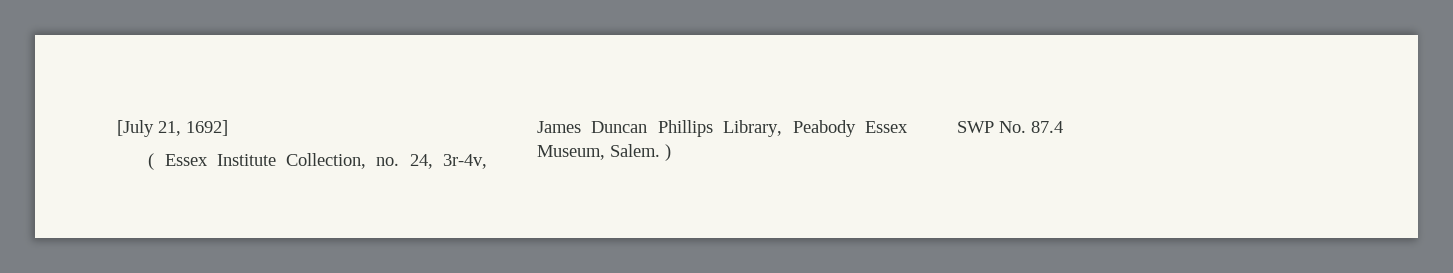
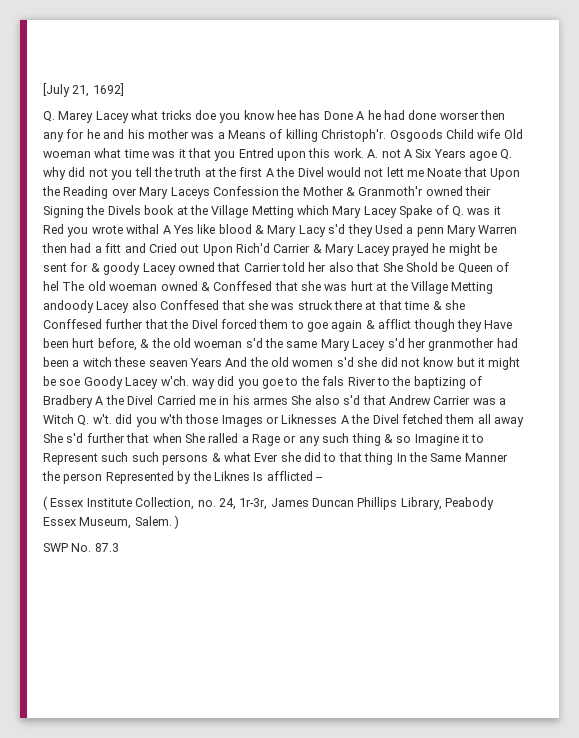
(228, 128) none -> [43,110,505,123] [43,129,523,142] [43,148,513,161] [43,167,521,180] [42,186,492,199] [43,205,501,218] [43,224,518,237] [42,243,497,256] [43,262,509,275] [43,281,494,294] [43,300,465,313] [43,319,513,332] [43,338,518,351] [43,357,521,370] [43,376,482,389] [43,395,506,408] [43,414,524,427] [43,433,485,446] [43,452,508,465] [42,471,323,484] // Q. Marey Lacey what tricks doe you know hee has Done A he had done worser then any for he and his mother was a Means of killing Christoph'r. Osgoods Child wife Old woeman what time was it that you Entred upon this work. A. not A Six Years agoe Q. why did not you tell the truth at the first A the Divel would not lett me Noate that Upon the Reading over Mary Laceys Confession the Mother & Granmoth'r owned their Signing the Divels book at the Village Metting which Mary Lacey Spake of Q. was it Red you wrote withal A Yes like blood & Mary Lacy s'd they Used a penn Mary Warren then had a fitt and Cried out Upon Rich'd Carrier & Mary Lacey prayed he might be sent for & goody Lacey owned that Carrier told her also that She Shold be Queen of hel The old woeman owned & Conffesed that she was hurt at the Village Metting andoody Lacey also Conffesed that she was struck there at that time & she Conffesed further that the Divel forced them to goe again & afflict though they Have been hurt before, & the old woeman s'd the same Mary Lacey s'd her granmother had been a witch these seaven Years And the old women s'd she did not know but it might be soe Goody Lacey w'ch. way did you goe to the fals River to the baptizing of Bradbery A the Divel Carried me in his armes She also s'd that Andrew Carrier was a Witch Q. w't. did you w'th those Images or Liknesses A the Divel fetched them all away She s'd further that when She ralled a Rage or any such thing & so Imagine it to Represent such such persons & what Ever she did to that thing In the Same Manner the person Represented by the Liknes Is afflicted --
[443,154,488,169] 3r-4v, -> [239,498,268,510] 1r-3r,
[1031,121,1063,133] 87.4 -> [94,543,119,552] 87.3

